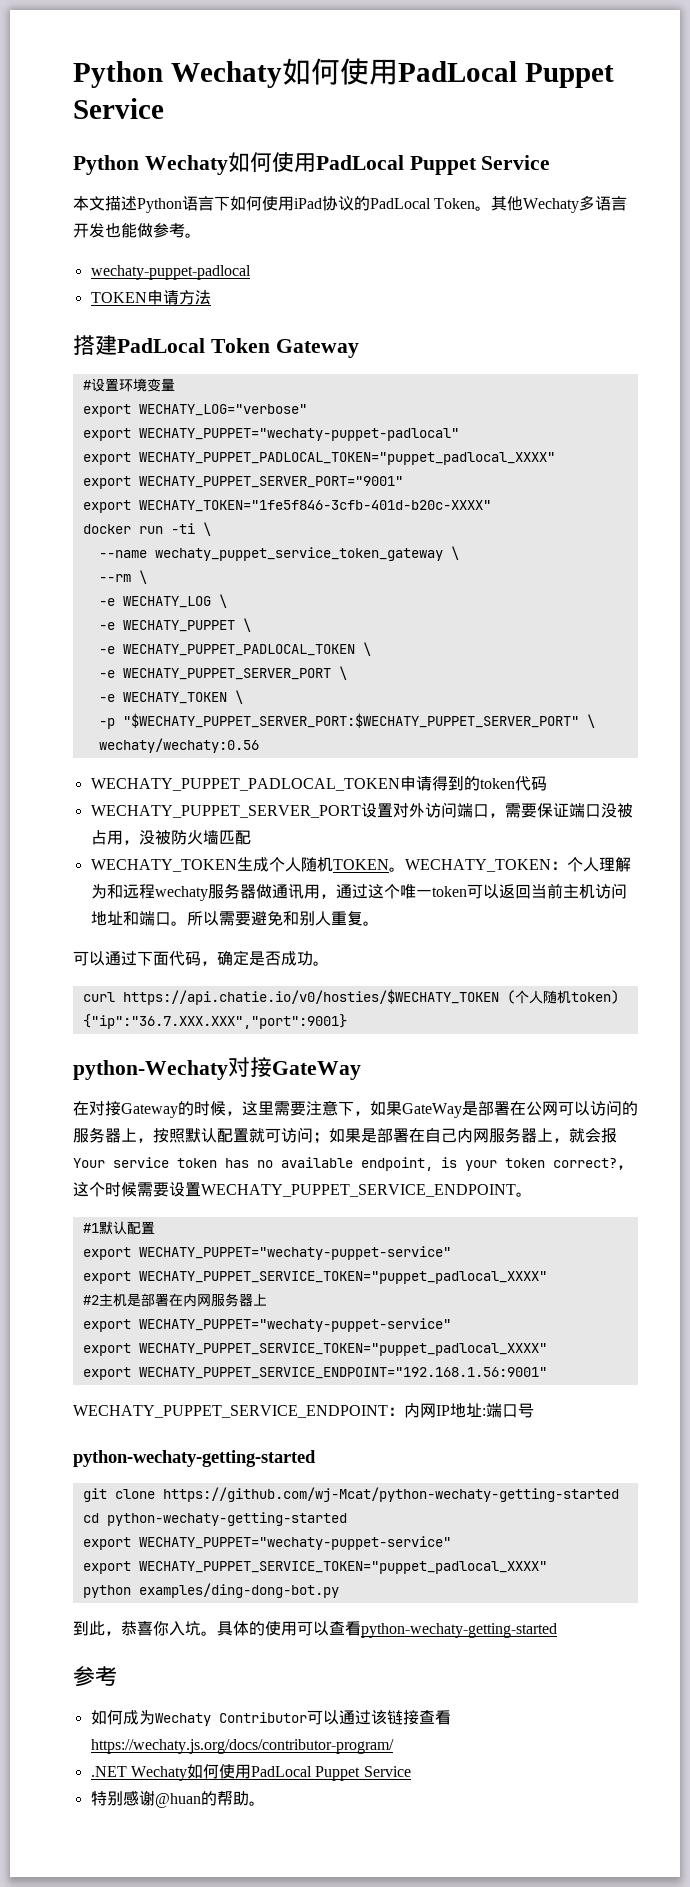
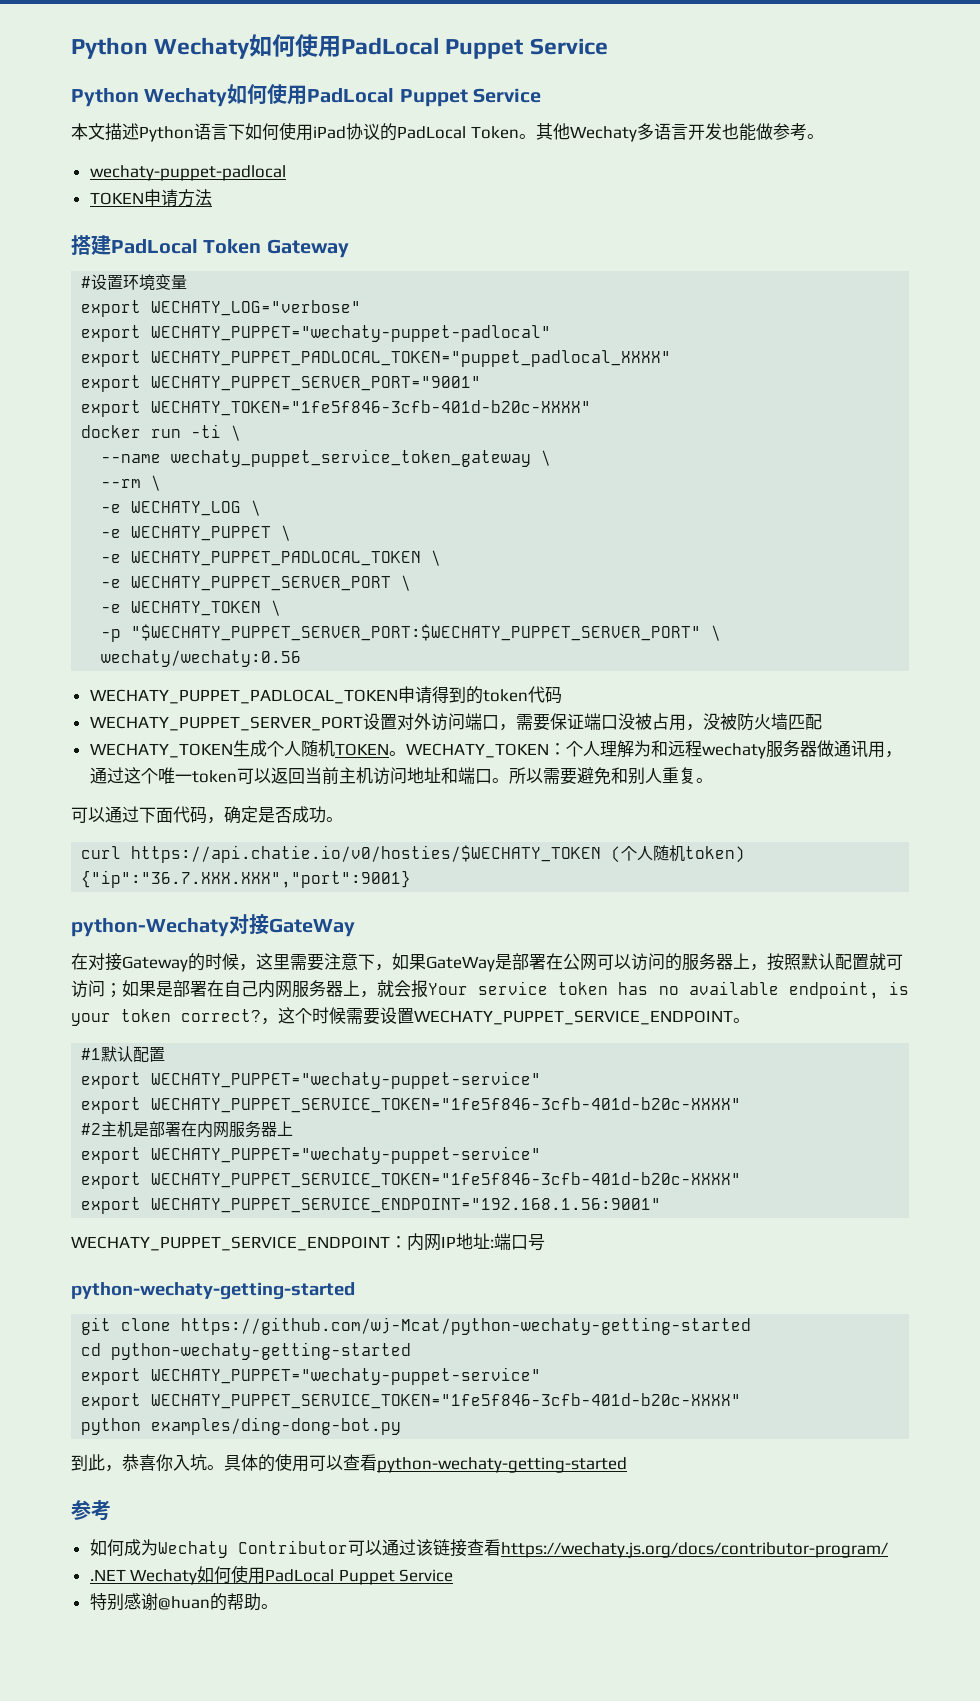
[138,1271,547,1284] WECHATY_PUPPET_SERVICE_TOKEN="puppet_padlocal_XXXX" -> [151,1097,742,1113] WECHATY_PUPPET_SERVICE_TOKEN="1fe5f846-3cfb-401d-b20c-XXXX"
[138,1343,547,1356] WECHATY_PUPPET_SERVICE_TOKEN="puppet_padlocal_XXXX" -> [151,1172,742,1188] WECHATY_PUPPET_SERVICE_TOKEN="1fe5f846-3cfb-401d-b20c-XXXX"
[138,1561,547,1574] WECHATY_PUPPET_SERVICE_TOKEN="puppet_padlocal_XXXX" -> [151,1393,742,1409] WECHATY_PUPPET_SERVICE_TOKEN="1fe5f846-3cfb-401d-b20c-XXXX"

